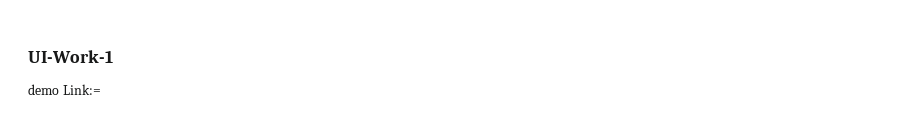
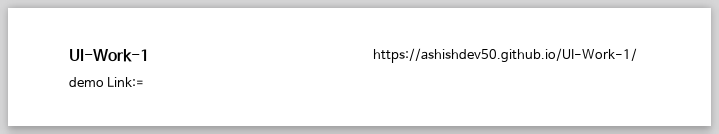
(101, 89) none -> [373,48,637,63] https://ashishdev50.github.io/UI-Work-1/

